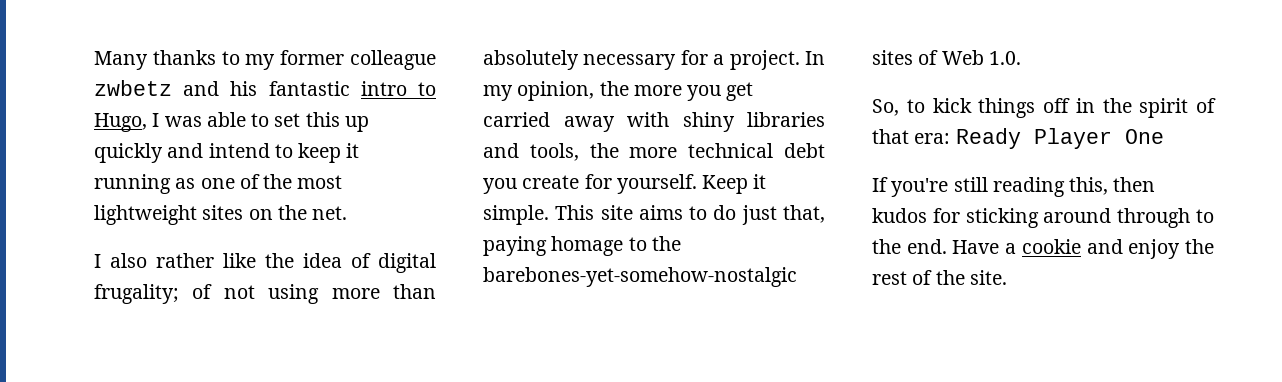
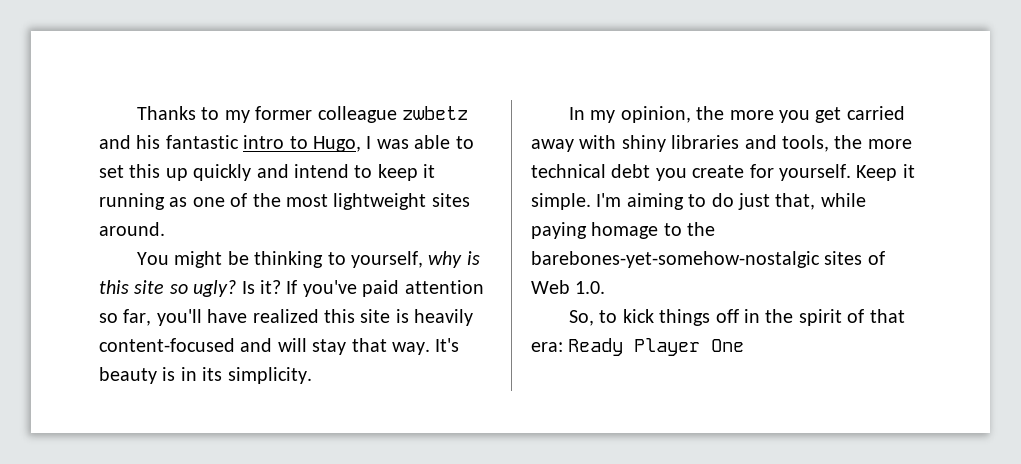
[94,50,216,70] Many thanks -> [136,106,196,120] Thanks
[248,205,348,220] [94,253,436,273] [94,284,436,304] [483,50,800,70] on the net. // I also rather like the idea of digital frugality; of not using more than absolutely necessary for a project. -> [99,222,165,236] [136,251,480,268] [99,280,484,297] [99,309,474,326] [99,338,460,355] [99,367,312,384] around. // You might be thinking to yourself, why is this site so ugly? Is it? If you've paid attention so far, you'll have realized this site is heavily content-focused and will stay that way. It's beauty is in its simplicity. //
[555,205,683,220] This site aims -> [596,193,684,210] I'm aiming
(825, 214) none -> [820,193,866,207] while
[872,177,1156,197] [872,208,1214,228] [872,239,1214,259] [872,270,1007,285] // If you're still reading this, then kudos for sticking around through to the end. Have a cookie and enjoy the rest of the site. -> (745, 345) none

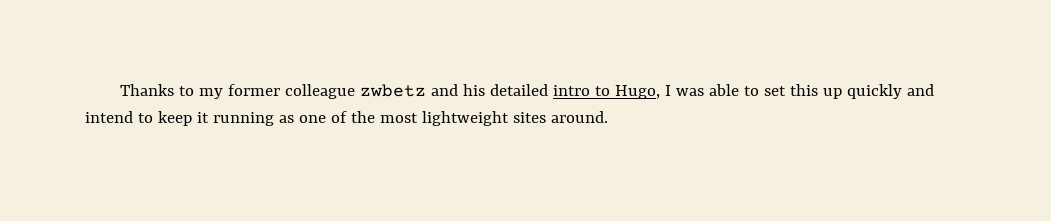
[165,135,239,149] fantastic -> [490,84,549,96] detailed
[136,251,480,268] [99,280,484,297] [99,309,474,326] [99,338,460,355] [99,367,312,384] [568,106,905,123] [531,135,912,152] [531,164,915,181] [531,193,866,210] [531,222,716,239] [531,251,885,268] [531,280,606,294] [568,309,905,326] [531,338,745,356] // You might be thinking to yourself, why is this site so ugly? Is it? If you've paid attention so far, you'll have realized this site is heavily content-focused and will stay that way. It's beauty is in its simplicity. // In my opinion, the more you get carried away with shiny libraries and tools, the more technical debt you create for yourself. Keep it simple. I'm aiming to do just that, while paying homage to the barebones-yet-somehow-nostalgic sites of Web 1.0. // So, to kick things off in the spirit of that era: Ready Player One -> (608, 117) none

